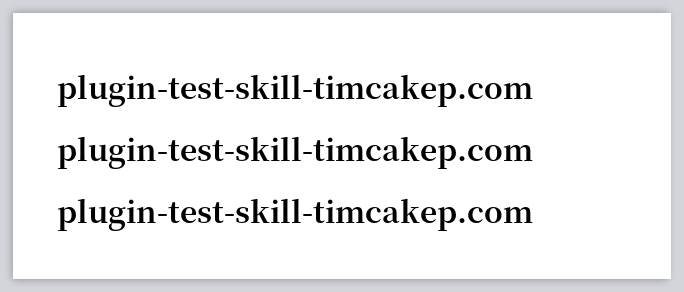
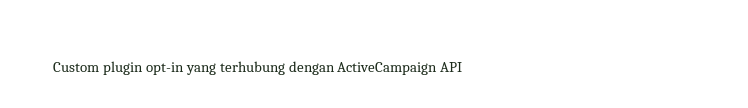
[57,74,533,107] [57,136,533,169] [57,198,533,231] plugin-test-skill-timcakep.com // plugin-test-skill-timcakep.com // plugin-test-skill-timcakep.com -> [53,61,463,75] Custom plugin opt-in yang terhubung dengan ActiveCampaign API

